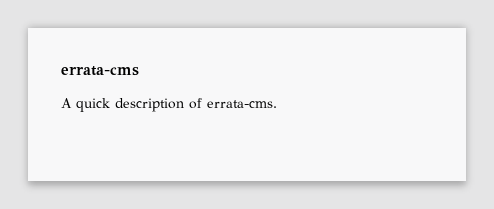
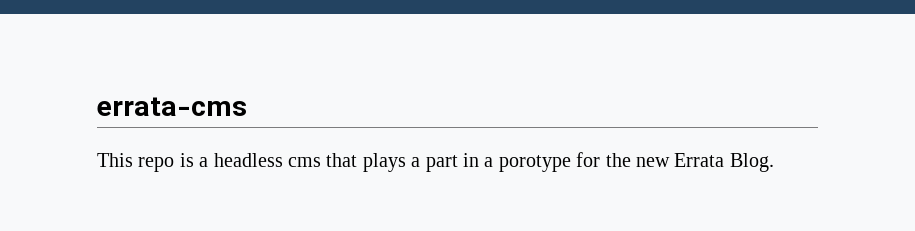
[61,98,277,112] A quick description of errata-cms. -> [97,152,774,172] This repo is a headless cms that plays a part in a porotype for the new Errata Blog.

